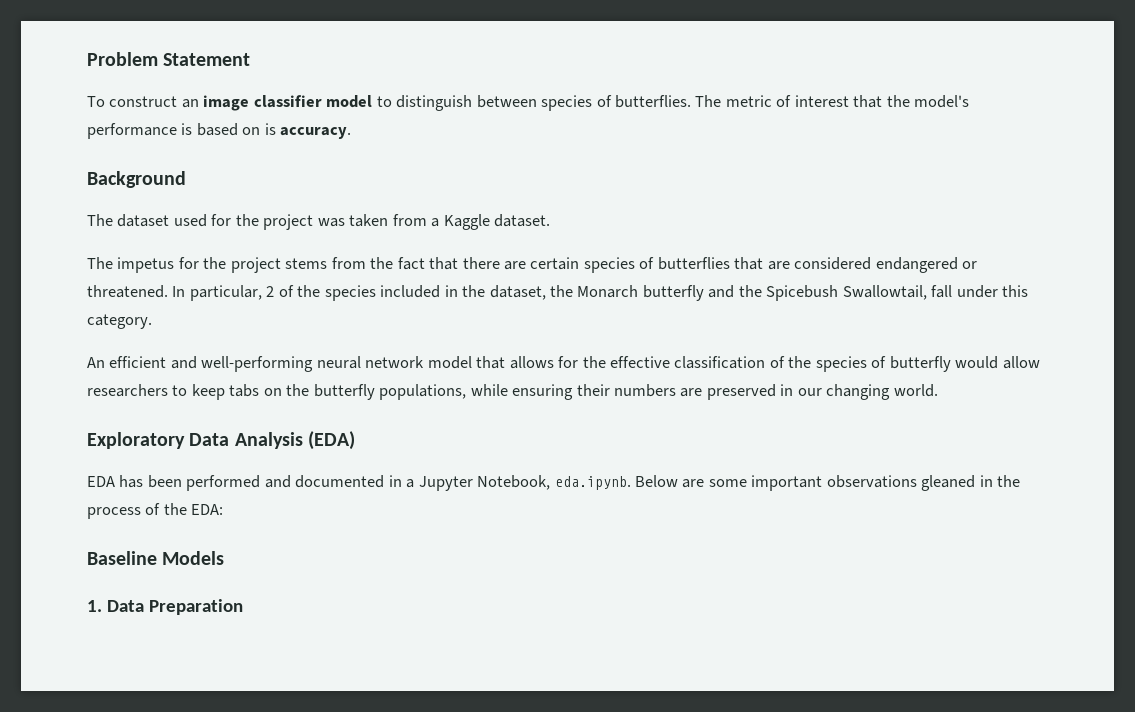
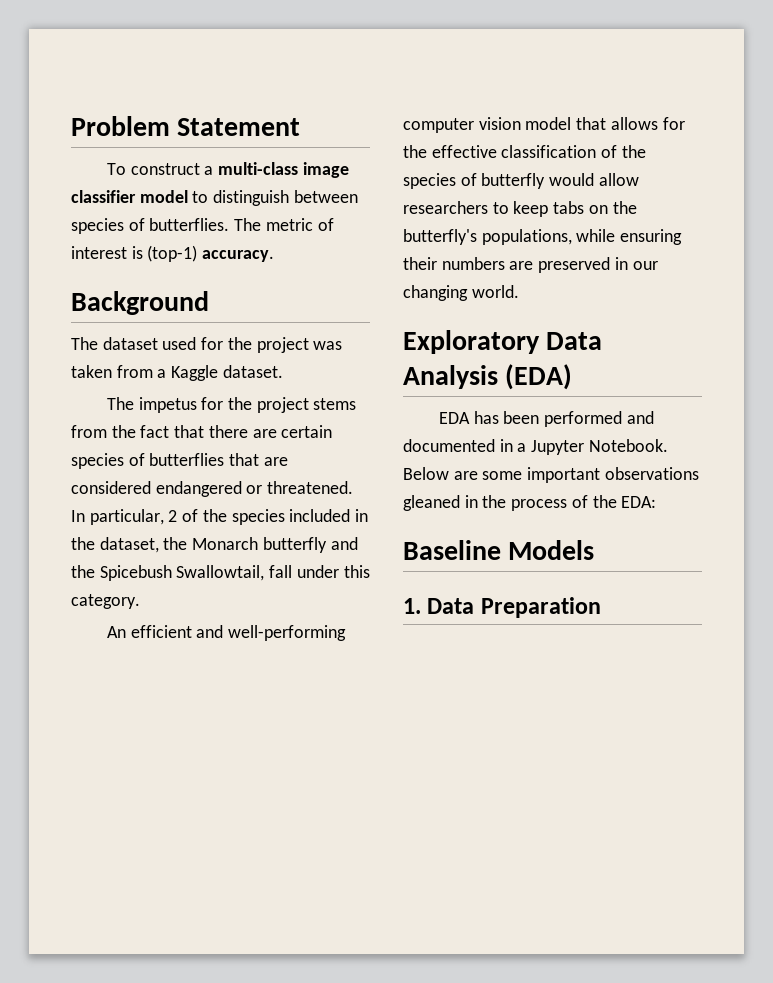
[181,99,199,108] an -> [204,162,299,175] a multi-class
[853,95,970,108] [87,123,276,139] that the model's performance is based on is -> [131,245,198,262] is (top-1)
[316,356,425,369] neural network -> [403,117,521,133] computer vision
[313,384,375,400] butterfly -> [403,229,477,245] butterfly's
[477,475,631,490] Notebook, eda.ipynb. -> [588,439,668,452] Notebook.

